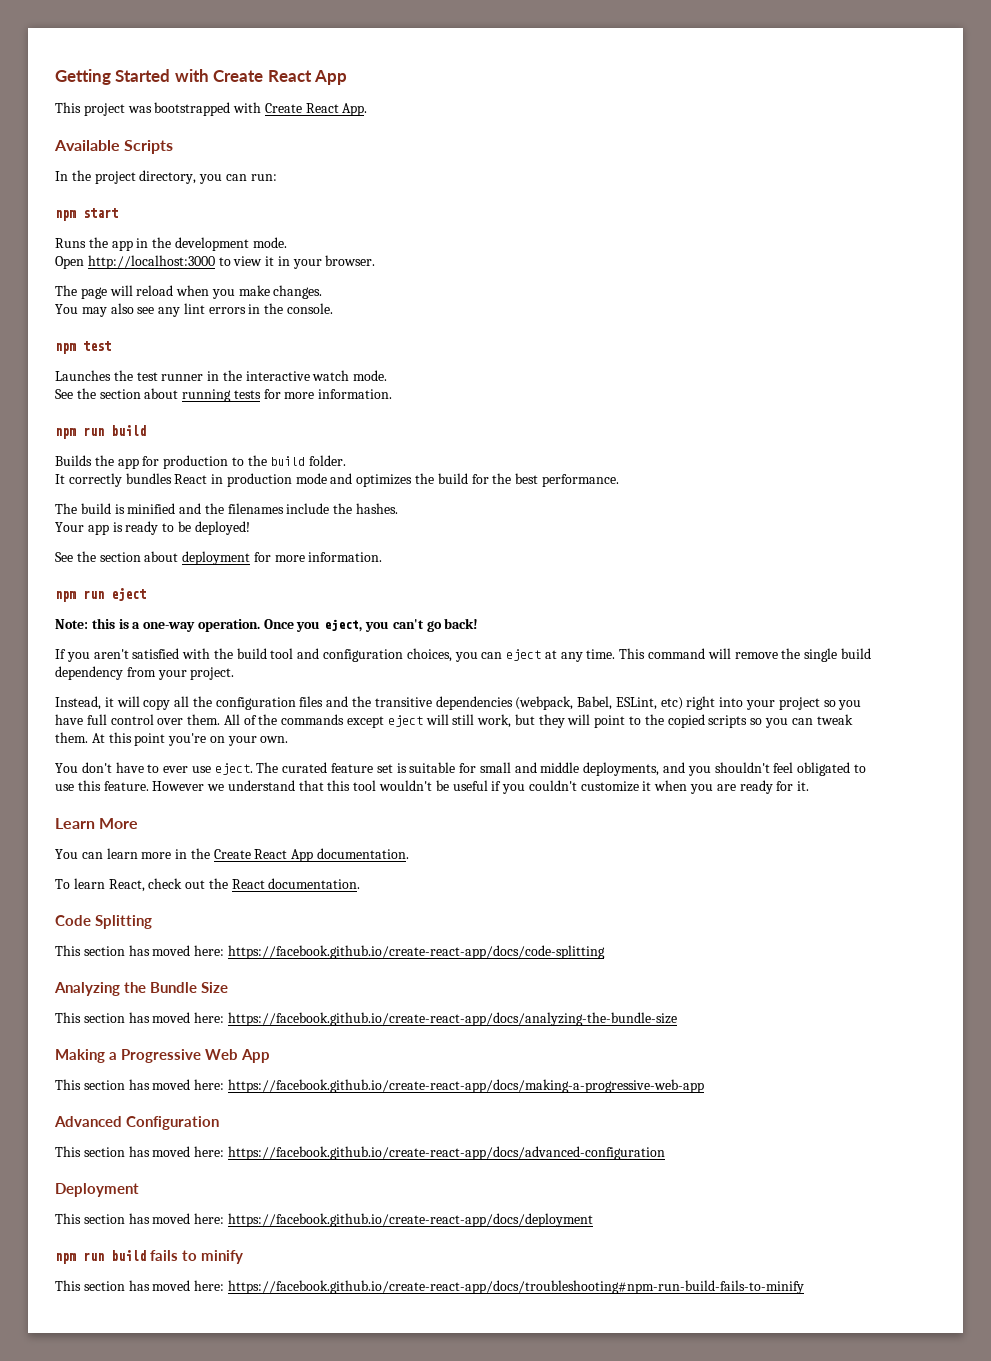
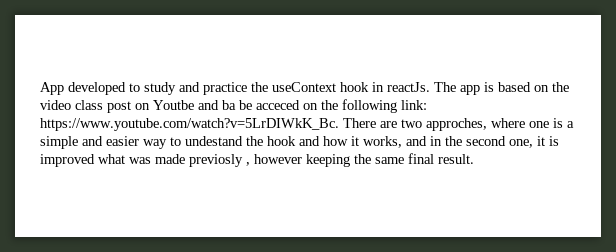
[55,69,348,85] [55,102,368,116] [54,140,174,154] [55,170,277,184] [55,208,118,221] [55,237,287,251] [55,255,376,269] [55,285,323,299] [55,303,334,317] [55,341,111,354] [55,370,388,381] [55,388,393,402] [55,425,146,439] [55,455,347,469] [55,473,619,487] [55,503,399,514] [55,521,250,535] [55,551,383,565] [55,588,146,602] [55,618,479,632] [55,648,871,662] [55,666,235,680] [55,696,862,710] [55,714,853,728] [55,732,289,746] [55,762,866,776] [55,780,810,794] [55,818,139,829] [55,848,410,862] [55,878,361,892] [55,915,152,929] [55,945,605,959] [54,982,228,996] [55,1012,677,1026] [55,1049,270,1063] [55,1079,704,1093] [54,1116,219,1130] [55,1146,665,1160] [55,1183,139,1197] [55,1213,593,1227] [55,1250,243,1264] [55,1280,804,1294] Getting Started with Create React App // This project was bootstrapped with Create React App. // Available Scripts // In the project directory, you can run: // npm start // Runs the app in the development mode. // Open http://localhost:3000 to view it in your browser. // The page will reload when you make changes. // You may also see any lint errors in the console. // npm test // Launches the test runner in the interactive watch mode. // See the section about running tests for more information. // npm run build // Builds the app for production to the build folder. // It correctly bundles React in production mode and optimizes the build for the best performance. // The build is minified and the filenames include the hashes. // Your app is ready to be deployed! // See the section about deployment for more information. // npm run eject // Note: this is a one-way operation. Once you eject, you can't go back! // If you aren't satisfied with the build tool and configuration choices, you can eject at any time. This command will remove the single build dependency from your project. // Instead, it will copy all the configuration files and the transitive dependencies (webpack, Babel, ESLint, etc) right into your project so you have full control over them. All of the commands except eject will still work, but they will point to the copied scripts so you can tweak them. At this point you're on your own. // You don't have to ever use eject. The curated feature set is suitable for small and middle deployments, and you shouldn't feel obligated to use this feature. However we understand that this tool wouldn't be useful if you couldn't customize it when you are ready for it. // Learn More // You can learn more in the Create React App documentation. // To learn React, check out the React documentation. // Code Splitting // This section has moved here: https://facebook.github.io/create-react-app/docs/code-splitting // Analyzing the Bundle Size // This section has moved here: https://facebook.github.io/create-react-app/docs/analyzing-the-bundle-size // Making a Progressive Web App // This section has moved here: https://facebook.github.io/create-react-app/docs/making-a-progressive-web-app // Advanced Configuration // This section has moved here: https://facebook.github.io/create-react-app/docs/advanced-configuration // Deployment // This section has moved here: https://facebook.github.io/create-react-app/docs/deployment // npm run build fails to minify // This section has moved here: https://facebook.github.io/create-react-app/docs/troubleshooting#npm-run-build-fails-to-minify -> [40,82,569,95] [40,99,427,113] [40,118,574,131] [40,136,559,149] [40,153,474,167] App developed to study and practice the useContext hook in reactJs. The app is based on the video class post on Youtbe and ba be acceced on the following link: https://www.youtube.com/watch?v=5LrDIWkK_Bc. There are two approches, where one is a simple and easier way to undestand the hook and how it works, and in the second one, it is improved what was made previosly , however keeping the same final result.

